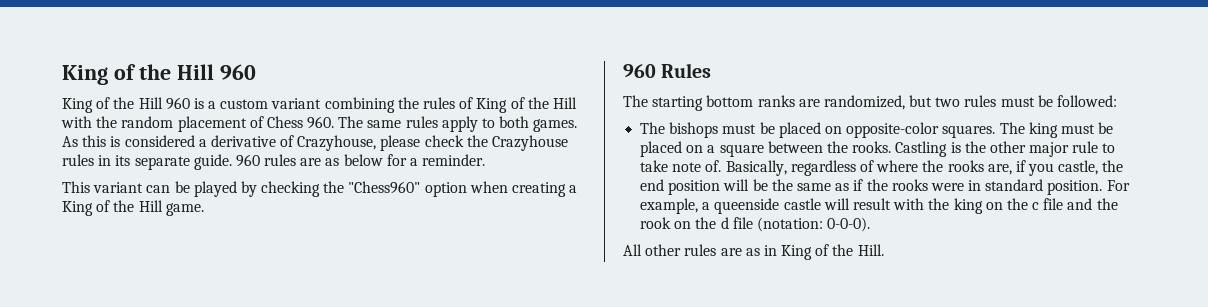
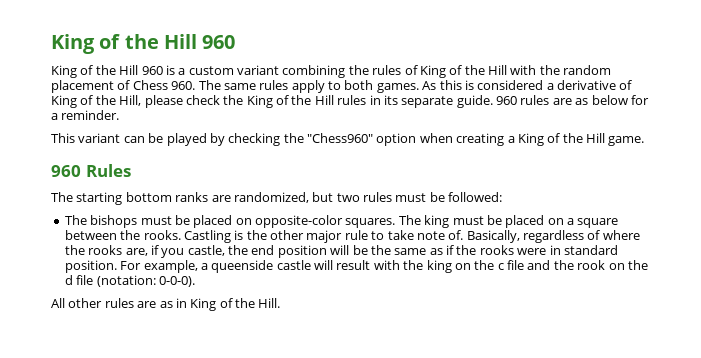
[297,135,569,151] Crazyhouse, please check the Crazyhouse -> [51,95,334,108] King of the Hill, please check the King of the Hill

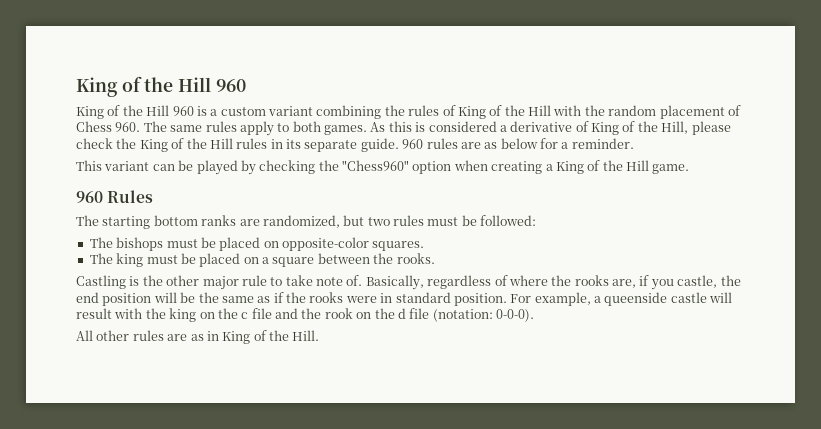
(396, 223) none -> (425, 246) //
(181, 235) none -> (435, 258) //

